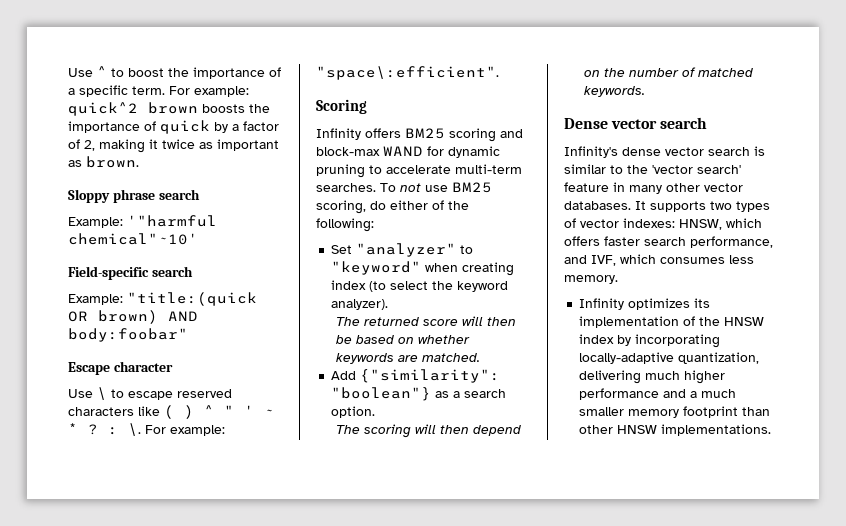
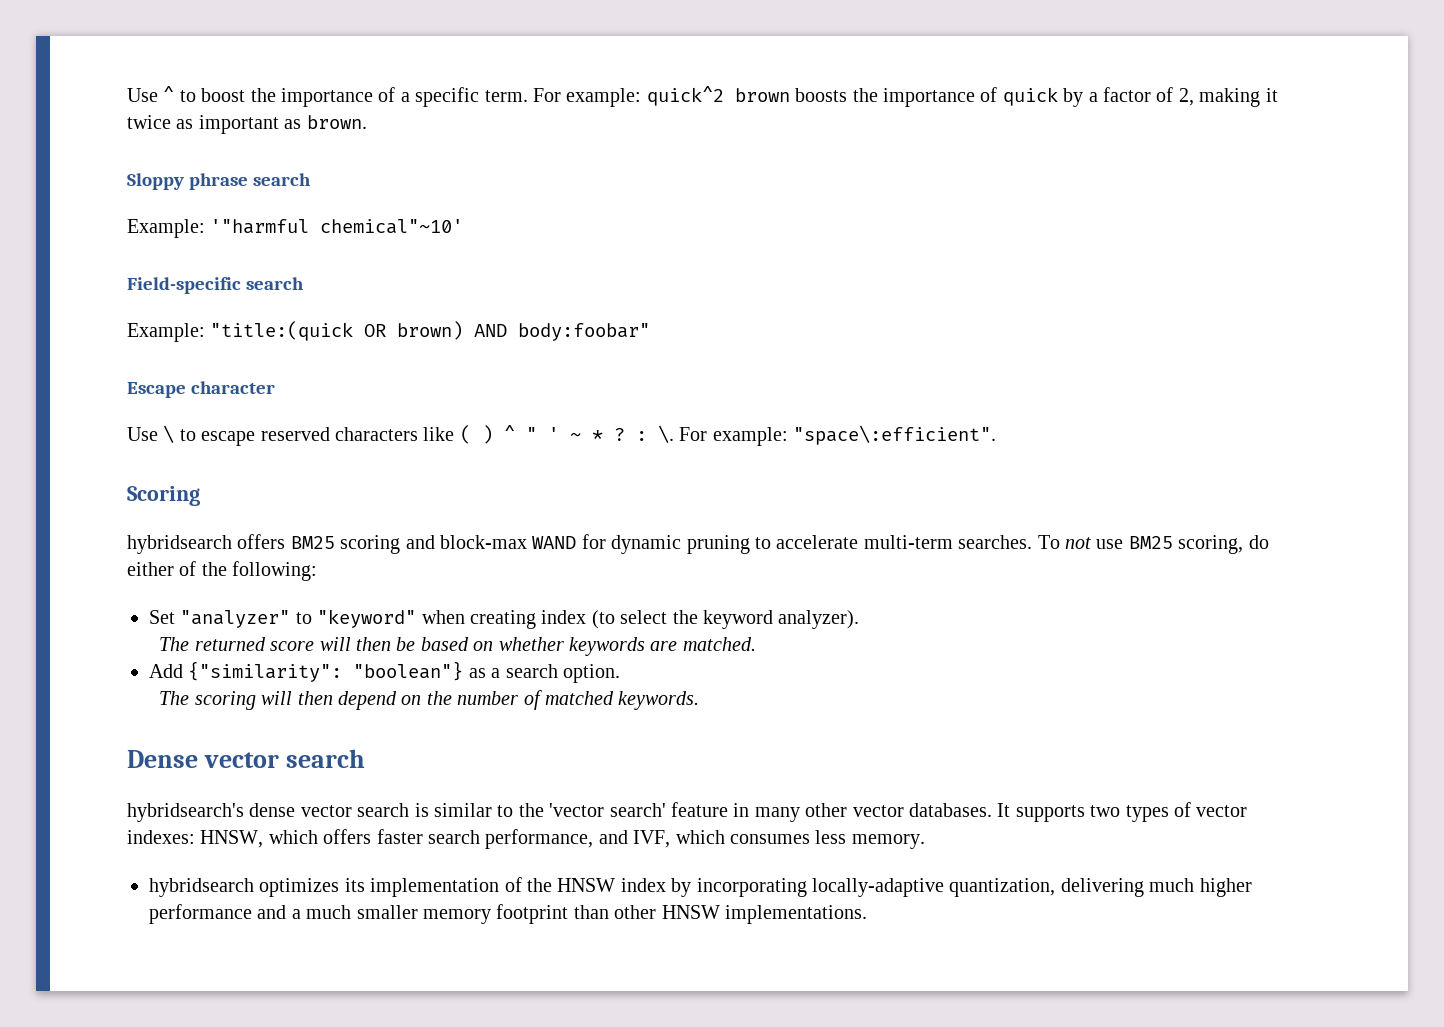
[316,128,361,140] Infinity -> [127,535,232,554] hybridsearch
[564,146,618,158] Infinity's -> [127,803,244,822] hybridsearch's
[579,298,625,310] Infinity -> [149,878,254,897] hybridsearch

